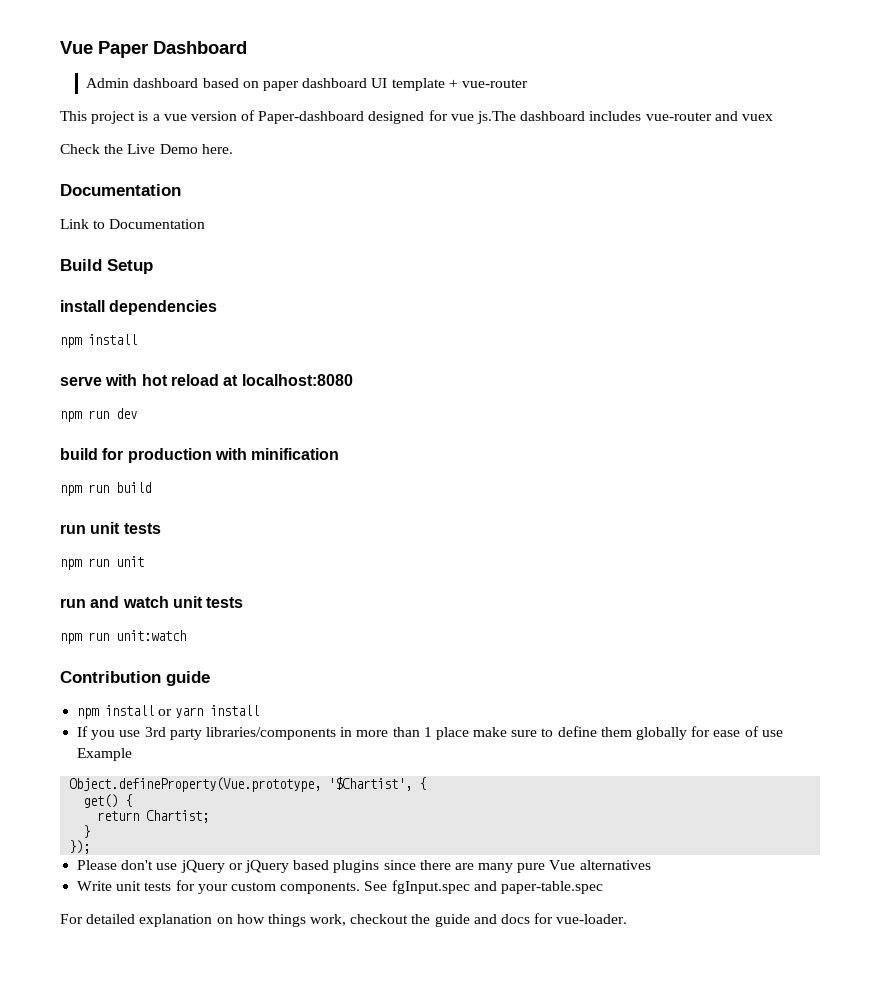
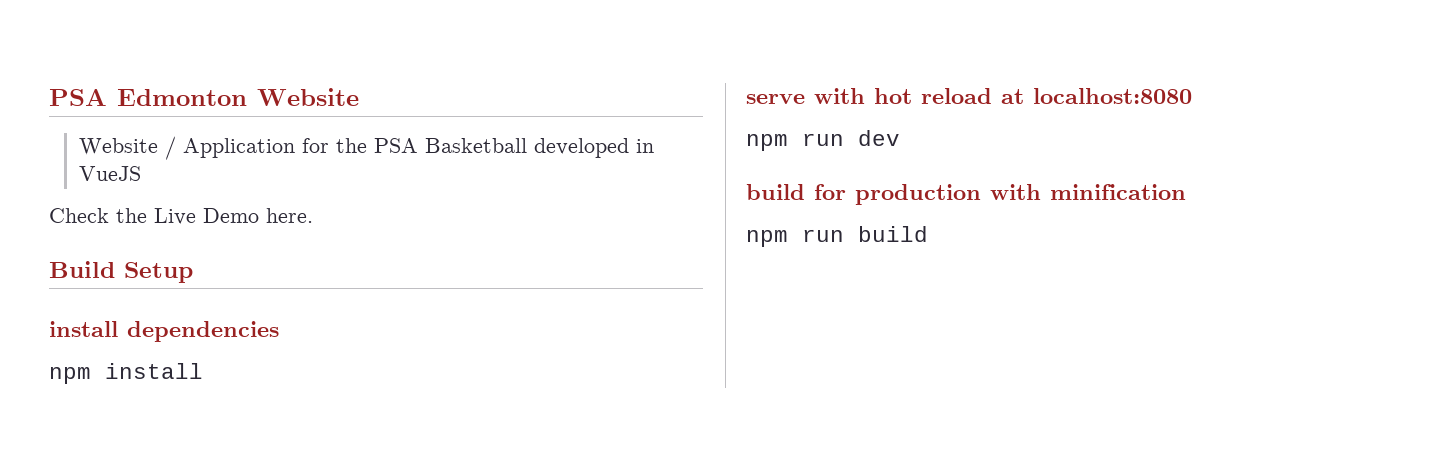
[60,41,247,58] [86,78,528,91] [60,110,773,124] Vue Paper Dashboard // Admin dashboard based on paper dashboard UI template + vue-router // This project is a vue version of Paper-dashboard designed for vue js.The dashboard includes vue-router and vuex -> [49,88,359,106] [78,136,654,160] [78,166,141,181] PSA Edmonton Website // Website / Application for the PSA Basketball developed in VueJS
[60,184,181,196] [60,219,206,229] // Documentation // Link to Documentation -> (313, 215) none
[60,522,161,534] [60,556,144,570] [60,596,244,608] [60,630,186,644] [60,671,210,686] [77,705,260,719] [77,726,783,740] [77,748,133,761] [69,777,427,792] [83,794,133,808] [97,810,210,823] [83,825,91,838] [69,840,91,854] [77,860,651,873] [77,880,603,894] [60,913,628,927] // run unit tests // npm run unit // run and watch unit tests // npm run unit:watch // Contribution guide // npm install or yarn install // If you use 3rd party libraries/components in more than 1 place make sure to define them globally for ease of use Example // Object.defineProperty(Vue.prototype, '$Chartist', { // get() { // return Chartist; // } // }); // Please don't use jQuery or jQuery based plugins since there are many pure Vue alternatives // Write unit tests for your custom components. See fgInput.spec and paper-table.spec // For detailed explanation on how things work, checkout the guide and docs for vue-loader. -> (928, 234) none

